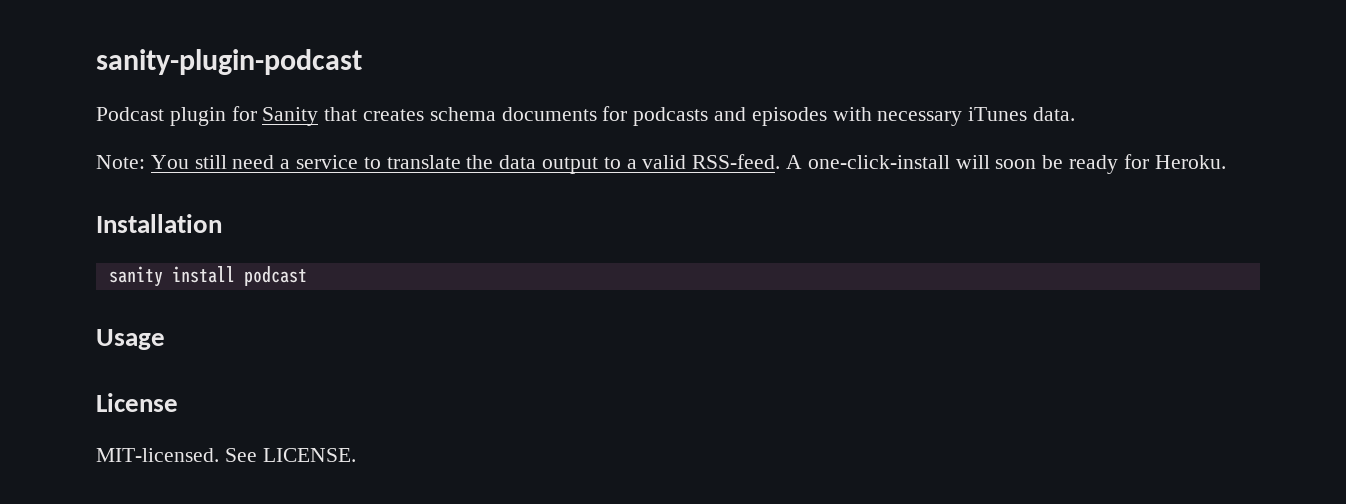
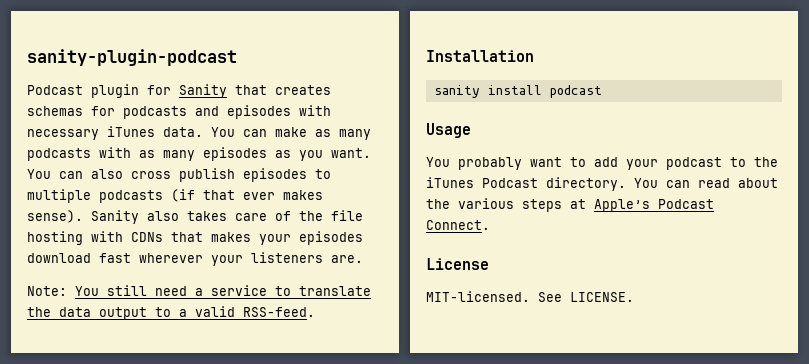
[429,107,597,121] schema documents -> [27,106,83,116] schemas
(1076, 114) none -> [211,127,371,140] [27,147,371,161] [27,168,331,182] [27,189,323,203] [27,210,363,224] [27,231,363,245] [27,252,363,266] You can make as many podcasts with as many episodes as you want. You can also cross publish episodes to multiple podcasts (if that ever makes sense). Sanity also takes care of the file hosting with CDNs that makes your episodes download fast wherever your listeners are.
[786,154,1226,174] A one-click-install will soon be ready for Heroku. -> (315, 312) none
(165, 339) none -> [426,157,778,170] [426,177,778,191] [426,198,714,212] [426,220,490,230] // You probably want to add your podcast to the iTunes Podcast directory. You can read about the various steps at Apple’s Podcast Connect.

